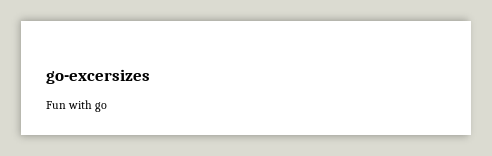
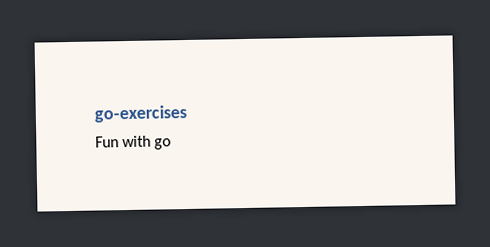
[46,69,150,84] go-excersizes -> [94,104,187,123] go-exercises

